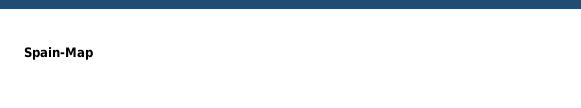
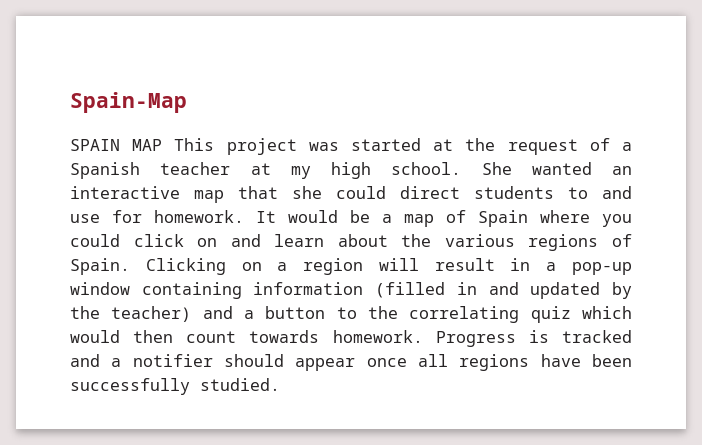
(93, 53) none -> [70,138,632,155] [70,162,632,179] [70,186,632,203] [70,210,632,227] [70,234,632,251] [70,258,632,275] [70,282,632,299] [70,306,632,323] [70,330,632,347] [70,354,632,371] [70,378,280,395] // SPAIN MAP This project was started at the request of a Spanish teacher at my high school. She wanted an interactive map that she could direct students to and use for homework. It would be a map of Spain where you could click on and learn about the various regions of Spain. Clicking on a region will result in a pop-up window containing information (filled in and updated by the teacher) and a button to the correlating quiz which would then count towards homework. Progress is tracked and a notifier should appear once all regions have been successfully studied.

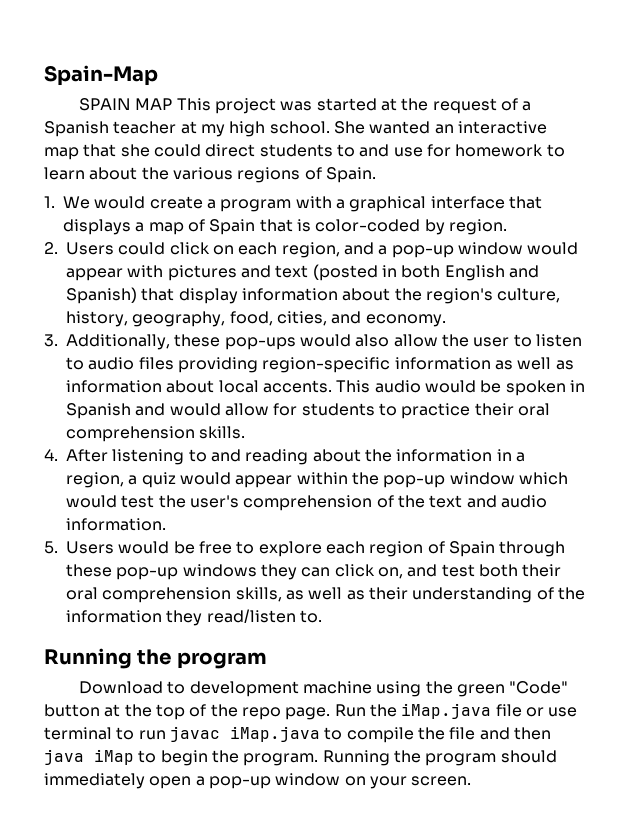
[154,210,632,227] [70,234,261,247] homework. It would be a map of Spain where you could click on and -> [455,144,565,157] homework to
[145,258,632,275] [70,282,632,299] [70,306,632,323] [70,330,632,347] [70,354,632,371] [70,378,280,395] Clicking on a region will result in a pop-up window containing information (filled in and updated by the teacher) and a button to the correlating quiz which would then count towards homework. Progress is tracked and a notifier should appear once all regions have been successfully studied. -> [44,196,542,212] [63,219,507,235] [44,242,579,258] [66,264,539,281] [66,287,561,304] [66,311,446,327] [44,334,582,350] [66,357,574,373] [66,380,585,396] [66,403,550,419] [66,426,246,442] [44,449,525,465] [66,472,568,488] [66,495,547,511] [66,518,166,531] [44,541,566,557] [66,564,562,580] [66,587,585,603] [66,609,322,626] [44,648,267,669] [79,681,569,697] [44,703,578,720] [44,726,551,743] [44,749,557,766] [44,773,472,789] // 1. We would create a program with a graphical interface that displays a map of Spain that is color-coded by region. // 2. Users could click on each region, and a pop-up window would appear with pictures and text (posted in both English and Spanish) that display information about the region's culture, history, geography, food, cities, and economy. // 3. Additionally, these pop-ups would also allow the user to listen to audio files providing region-specific information as well as information about local accents. This audio would be spoken in Spanish and would allow for students to practice their oral comprehension skills. // 4. After listening to and reading about the information in a region, a quiz would appear within the pop-up window which would test the user's comprehension of the text and audio information. // 5. Users would be free to explore each region of Spain through these pop-up windows they can click on, and test both their oral comprehension skills, as well as their understanding of the information they read/listen to. // Running the program // Download to development machine using the green "Code" button at the top of the repo page. Run the iMap.java file or use terminal to run javac iMap.java to compile the file and then java iMap to begin the program. Running the program should immediately open a pop-up window on your screen.

